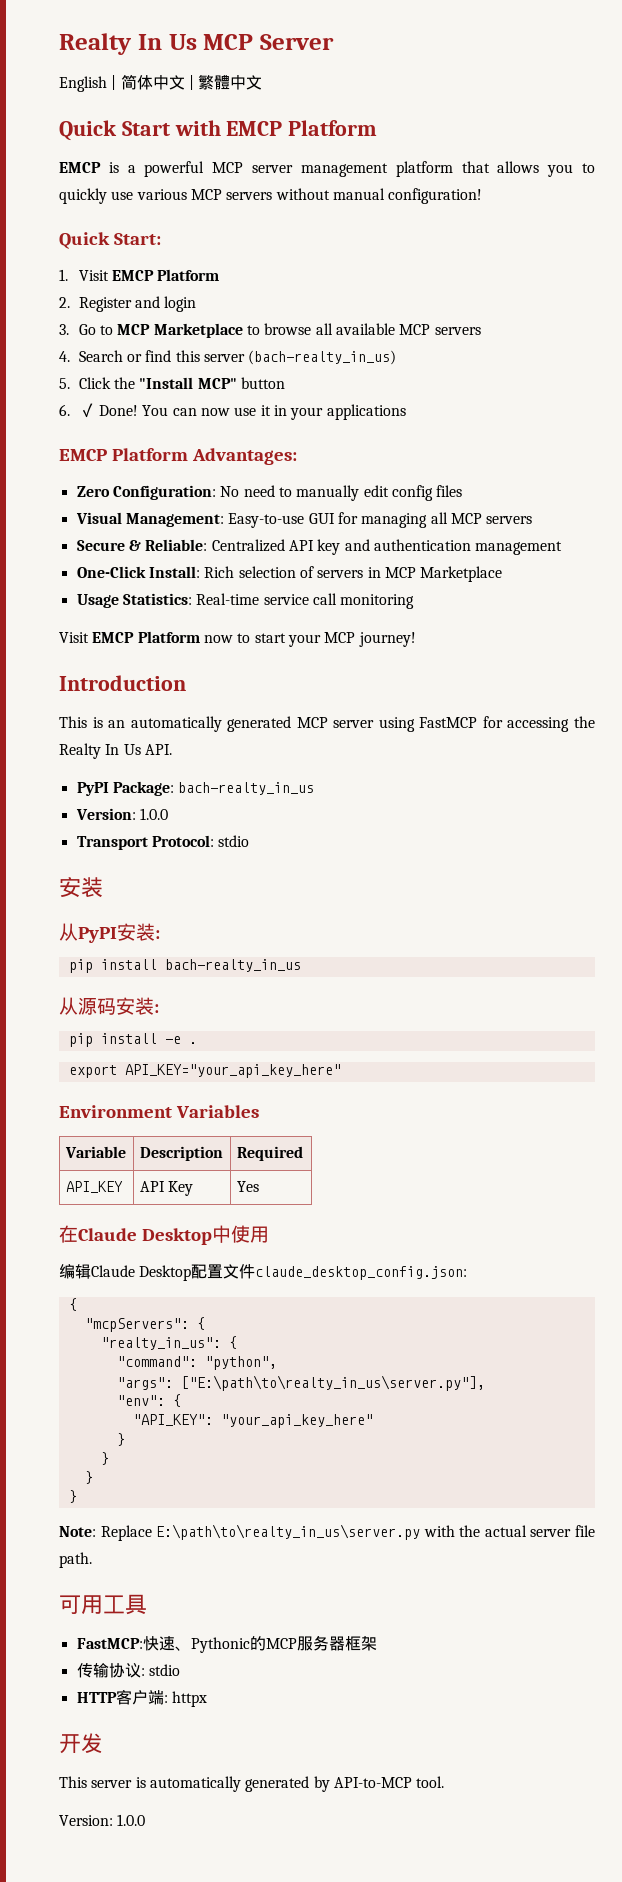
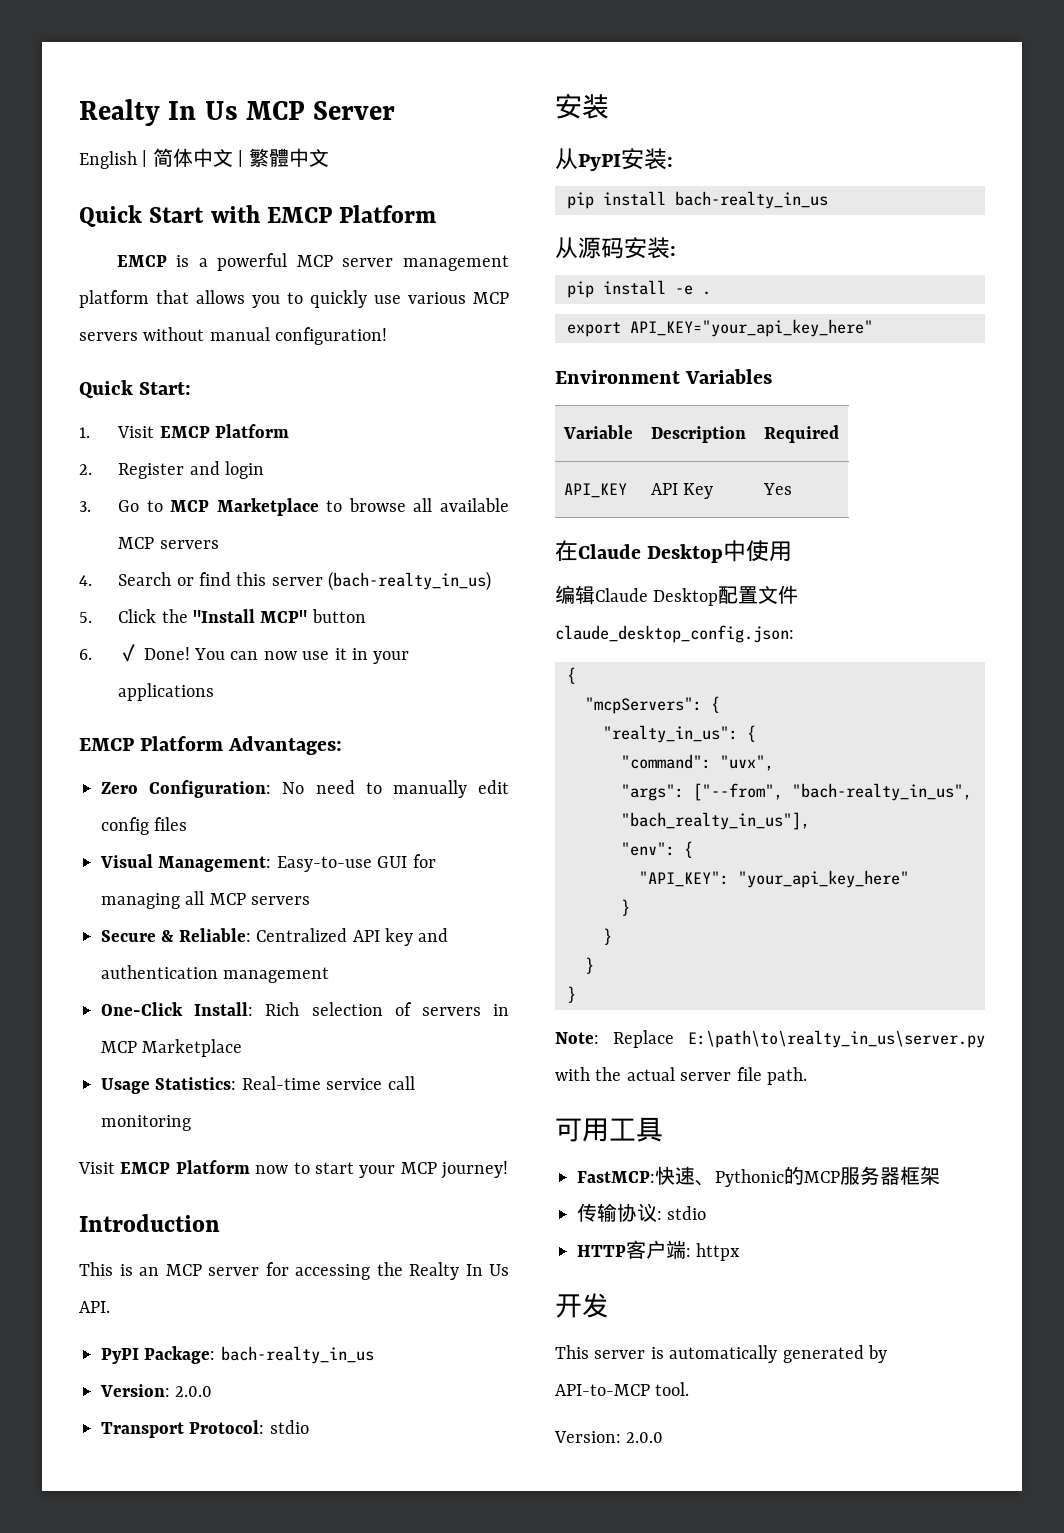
[130,716,478,732] automatically generated MCP server using FastMCP -> [165,1264,259,1276] MCP server
[139,808,168,820] 1.0.0 -> [175,1386,213,1397] 2.0.0
[204,1356,277,1370] "python", -> [720,755,774,771] "uvx",
[180,1375,485,1391] ["E:\path\to\realty_in_us\server.py"], -> [693,783,972,801] [621,812,810,830] ["--from", "bach-realty_in_us", "bach_realty_in_us"],
[117,1814,146,1826] 1.0.0 -> [626,1432,664,1443] 2.0.0

